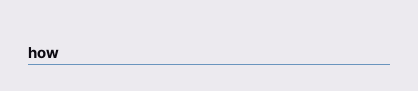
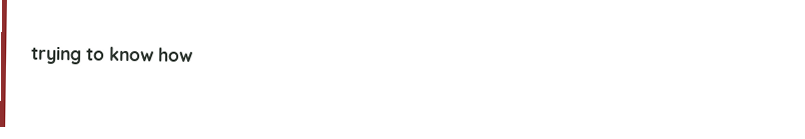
(28, 53) none -> [31,45,154,65] trying to know

